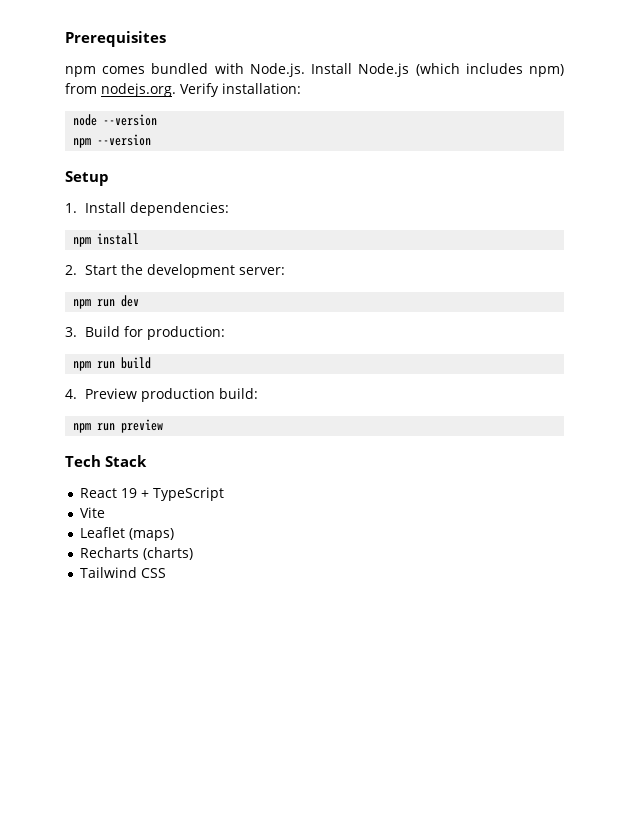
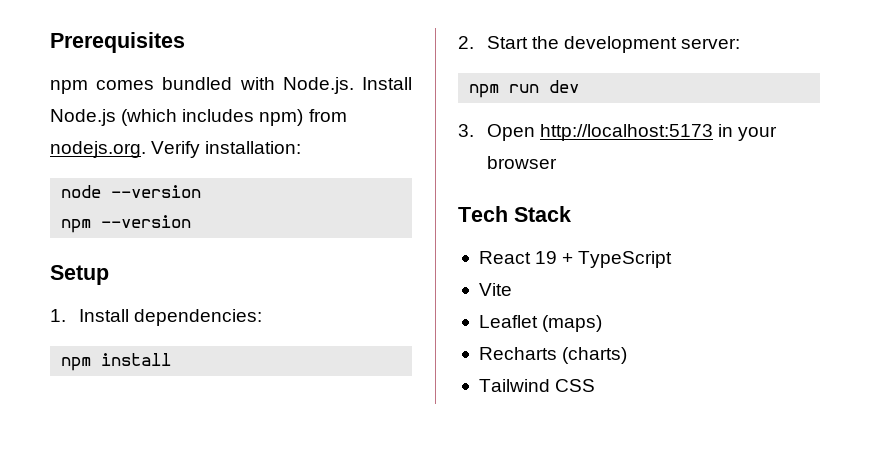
[84,326,225,340] [73,357,152,371] [65,388,258,402] [73,419,164,433] Build for production: // npm run build // 4. Preview production build: // npm run preview -> [486,124,778,141] [486,156,557,169] Open http://localhost:5173 in your browser

